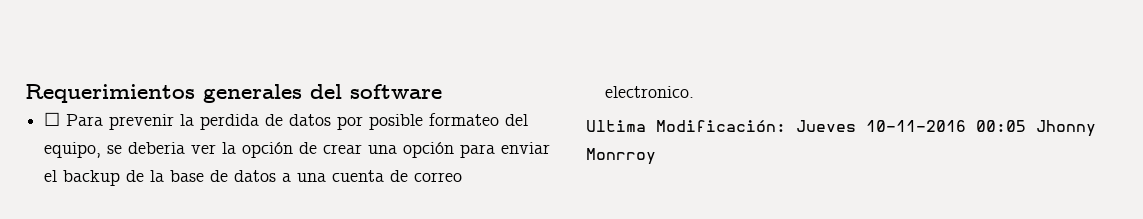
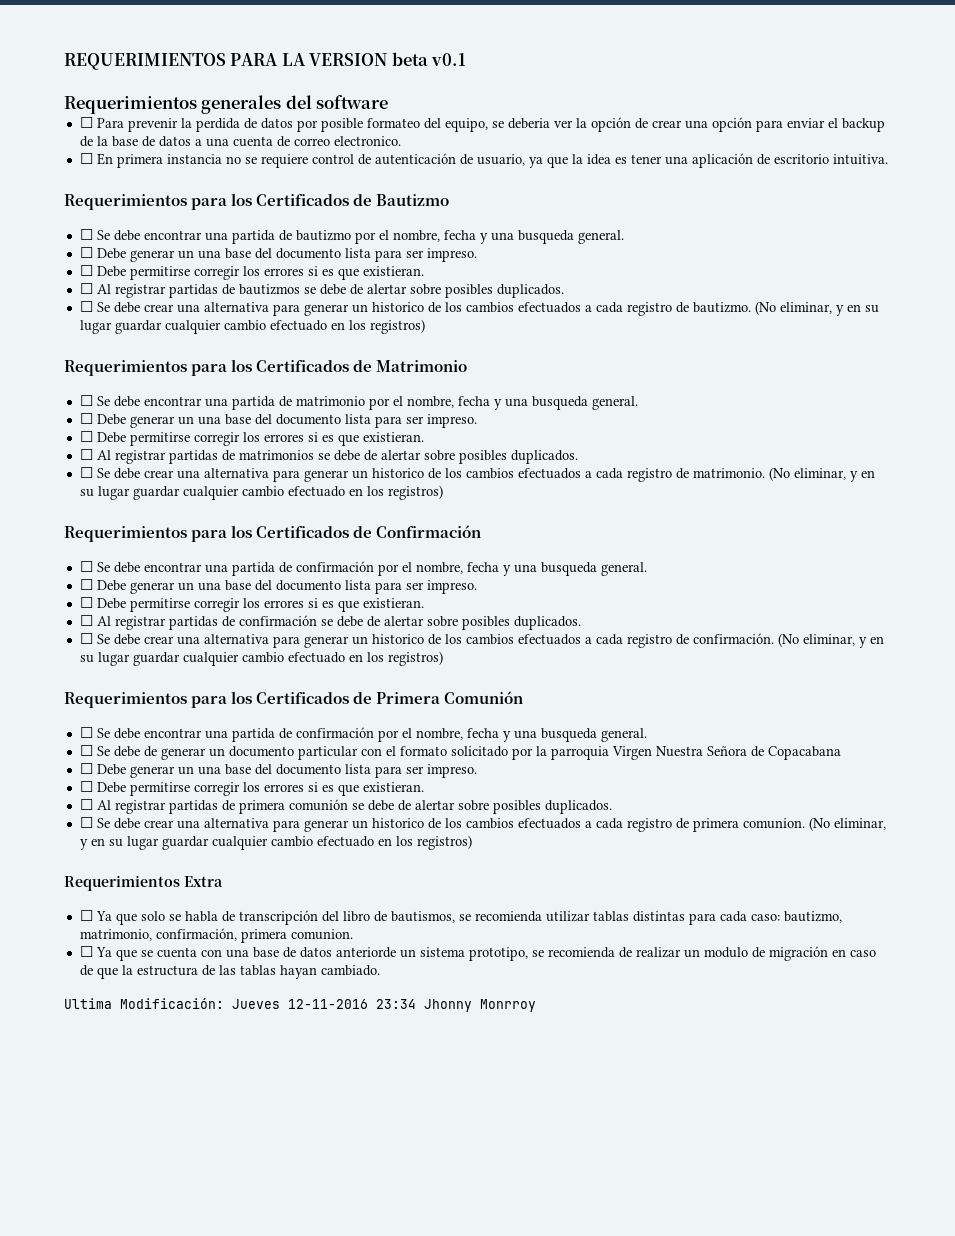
(25, 93) none -> [64,52,467,70] REQUERIMIENTOS PARA LA VERSION beta v0.1 //
(695, 92) none -> [79,153,888,168] [64,193,450,210] [79,229,624,244] [79,247,477,262] [79,265,424,280] [79,283,564,298] [79,301,879,316] [79,319,425,334] [64,359,468,376] [79,395,638,410] [79,413,477,428] [79,431,424,446] [79,449,578,464] [79,467,875,482] [79,485,443,500] [64,525,482,542] [79,561,647,576] [79,579,477,594] [79,597,424,612] [79,615,581,630] [79,633,884,648] [79,651,443,666] [64,691,524,708] [79,727,647,742] [79,745,841,760] [79,763,477,778] [79,781,424,796] [79,799,612,814] [79,817,886,832] [79,835,472,850] [64,875,223,891] [79,910,842,925] [79,928,353,943] [79,946,876,961] [79,965,380,979] // ☐ En primera instancia no se requiere control de autenticación de usuario, ya que la idea es tener una aplicación de escritorio intuitiva. // Requerimientos para los Certificados de Bautizmo // ☐ Se debe encontrar una partida de bautizmo por el nombre, fecha y una busqueda general. // ☐ Debe generar un una base del documento lista para ser impreso. // ☐ Debe permitirse corregir los errores si es que existieran. // ☐ Al registrar partidas de bautizmos se debe de alertar sobre posibles duplicados. // ☐ Se debe crear una alternativa para generar un historico de los cambios efectuados a cada registro de bautizmo. (No eliminar, y en su lugar guardar cualquier cambio efectuado en los registros) // Requerimientos para los Certificados de Matrimonio // ☐ Se debe encontrar una partida de matrimonio por el nombre, fecha y una busqueda general. // ☐ Debe generar un una base del documento lista para ser impreso. // ☐ Debe permitirse corregir los errores si es que existieran. // ☐ Al registrar partidas de matrimonios se debe de alertar sobre posibles duplicados. // ☐ Se debe crear una alternativa para generar un historico de los cambios efectuados a cada registro de matrimonio. (No eliminar, y en su lugar guardar cualquier cambio efectuado en los registros) // Requerimientos para los Certificados de Confirmación // ☐ Se debe encontrar una partida de confirmación por el nombre, fecha y una busqueda general. // ☐ Debe generar un una base del documento lista para ser impreso. // ☐ Debe permitirse corregir los errores si es que existieran. // ☐ Al registrar partidas de confirmación se debe de alertar sobre posibles duplicados. // ☐ Se debe crear una alternativa para generar un historico de los cambios efectuados a cada registro de confirmación. (No eliminar, y en su lugar guardar cualquier cambio efectuado en los registros) // Requerimientos para los Certificados de Primera Comunión // ☐ Se debe encontrar una partida de confirmación por el nombre, fecha y una busqueda general. // ☐ Se debe de generar un documento particular con el formato solicitado por la parroquia Virgen Nuestra Señora de Copacabana // ☐ Debe generar un una base del documento lista para ser impreso. // ☐ Debe permitirse corregir los errores si es que existieran. // ☐ Al registrar partidas de primera comunión se debe de alertar sobre posibles duplicados. // ☐ Se debe crear una alternativa para generar un historico de los cambios efectuados a cada registro de primera comunion. (No eliminar, y en su lugar guardar cualquier cambio efectuado en los registros) // Requerimientos Extra // ☐ Ya que solo se habla de transcripción del libro de bautismos, se recomienda utilizar tablas distintas para cada caso: bautizmo, matrimonio, confirmación, primera comunion. // ☐ Ya que se cuenta con una base de datos anteriorde un sistema prototipo, se recomienda de realizar un modulo de migración en caso de que la estructura de las tablas hayan cambiado.
[866,120,1026,132] 10-11-2016 00:05 -> [288,999,416,1009] 12-11-2016 23:34

